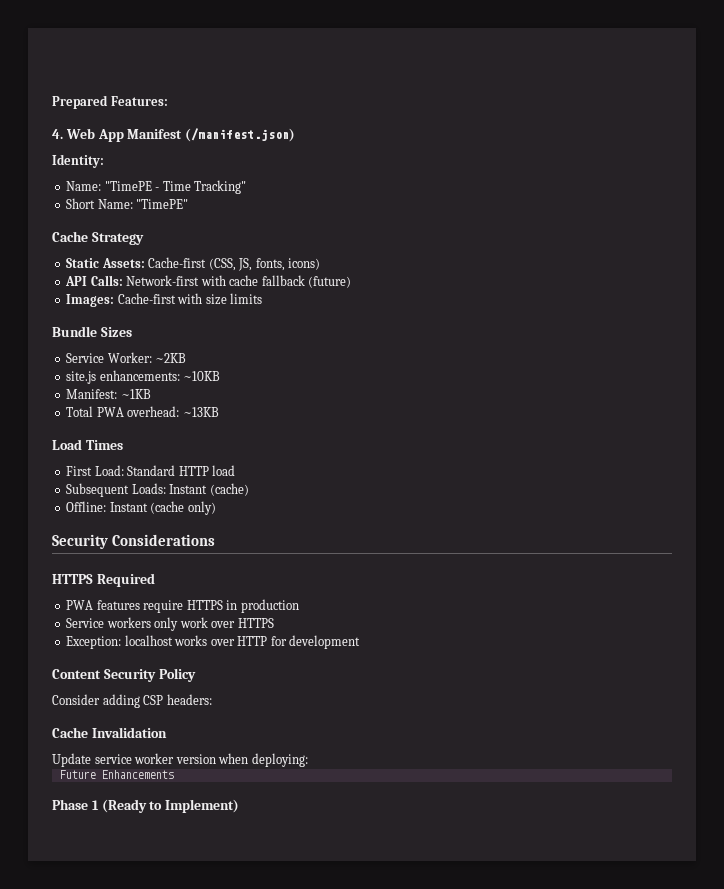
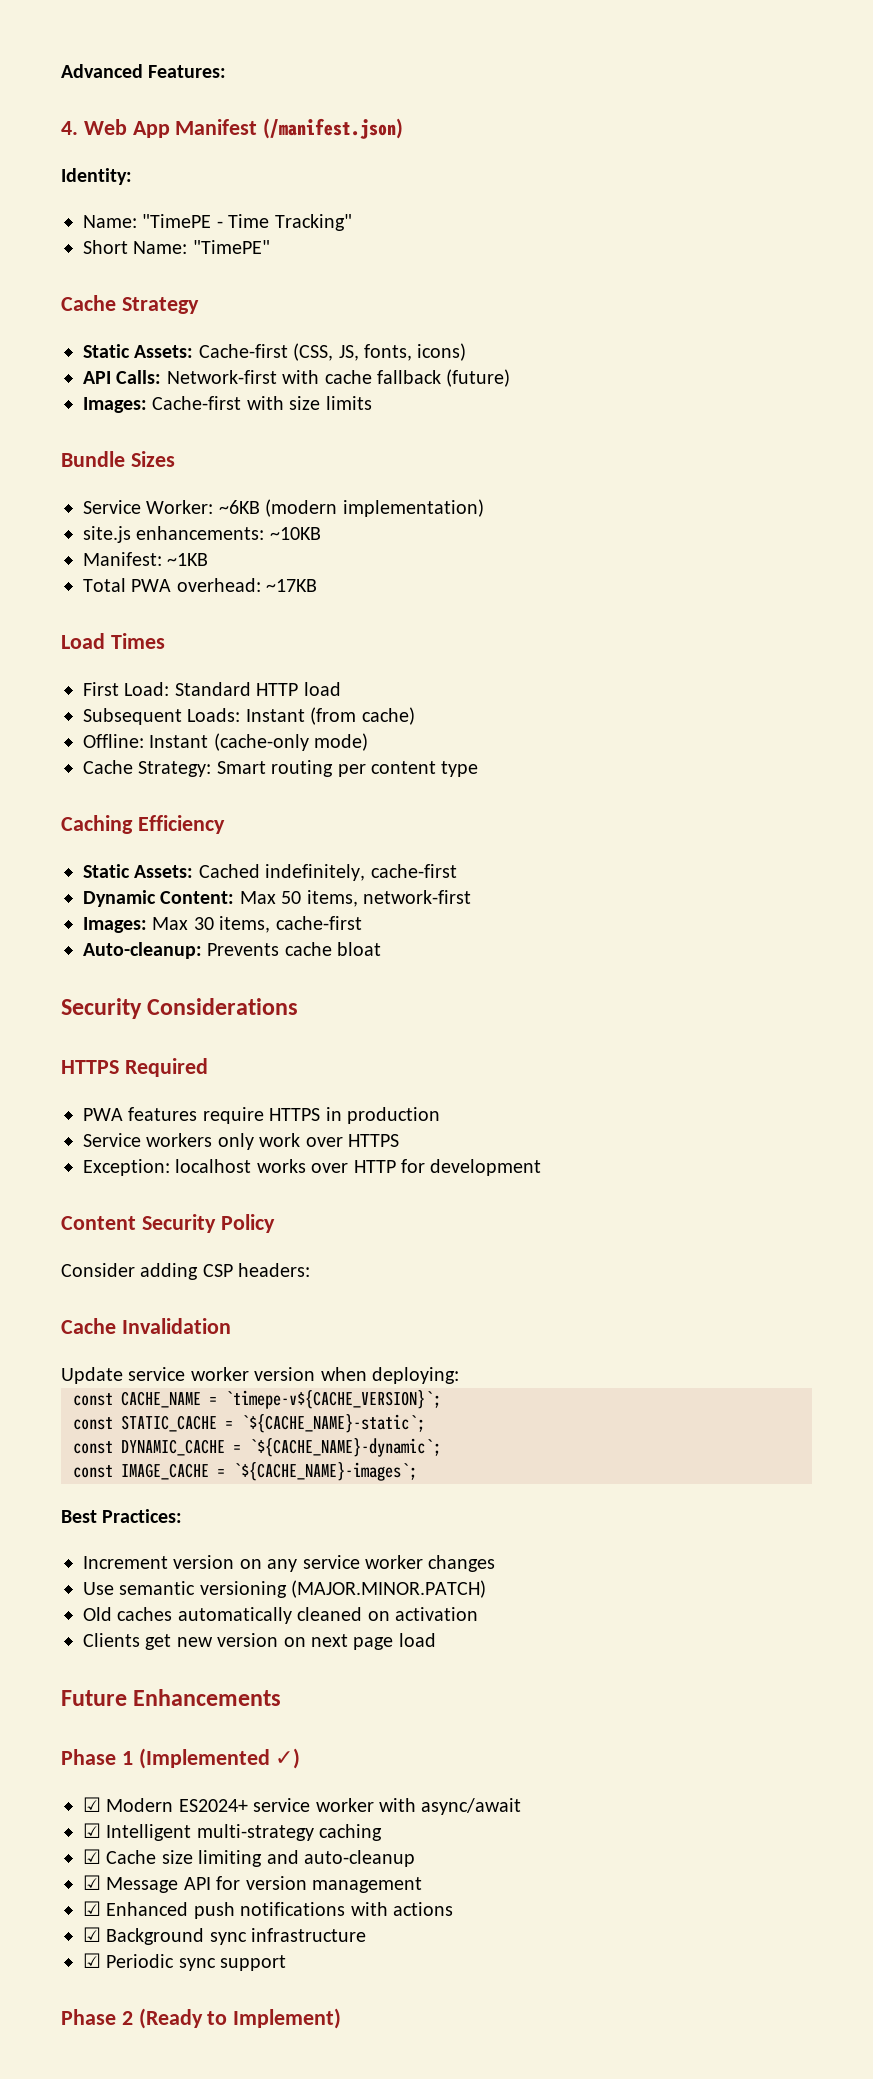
[52,95,108,109] Prepared -> [61,64,143,78] Advanced
[155,353,187,363] ~2KB -> [218,499,484,517] ~6KB (modern implementation)
[182,407,219,417] ~13KB -> [266,579,318,592] ~17KB
[209,483,249,496] (cache) -> [310,707,415,725] (from cache)
[150,501,216,515] (cache only) -> [213,733,369,751] [83,760,479,777] [61,815,225,834] [83,864,457,881] [83,890,471,907] [83,916,362,933] [83,942,382,959] (cache-only mode) // Cache Strategy: Smart routing per content type // Caching Efficiency // Static Assets: Cached indefinitely, cache-first // Dynamic Content: Max 50 items, network-first // Images: Max 30 items, cache-first // Auto-cleanup: Prevents cache bloat
[59,770,174,779] [52,799,99,810] Future Enhancements // Phase 1 -> [73,1390,441,1409] [73,1414,425,1433] [73,1438,441,1457] [73,1462,417,1481] [61,1509,183,1523] [83,1555,496,1572] [83,1580,487,1598] [83,1607,478,1624] [83,1633,436,1650] [61,1689,282,1706] [61,1748,301,1769] [83,1797,522,1815] [83,1823,383,1841] [83,1849,415,1867] [83,1875,422,1893] [83,1901,453,1919] [83,1927,367,1945] [83,1953,287,1971] [61,2009,133,2025] const CACHE_NAME = `timepe-v${CACHE_VERSION}`; // const STATIC_CACHE = `${CACHE_NAME}-static`; // const DYNAMIC_CACHE = `${CACHE_NAME}-dynamic`; // const IMAGE_CACHE = `${CACHE_NAME}-images`; // Best Practices: // Increment version on any service worker changes // Use semantic versioning (MAJOR.MINOR.PATCH) // Old caches automatically cleaned on activation // Clients get new version on next page load // Future Enhancements // Phase 1 (Implemented ✓) // ☑ Modern ES2024+ service worker with async/await // ☑ Intelligent multi-strategy caching // ☑ Cache size limiting and auto-cleanup // ☑ Message API for version management // ☑ Enhanced push notifications with actions // ☑ Background sync infrastructure // ☑ Periodic sync support // Phase 2

